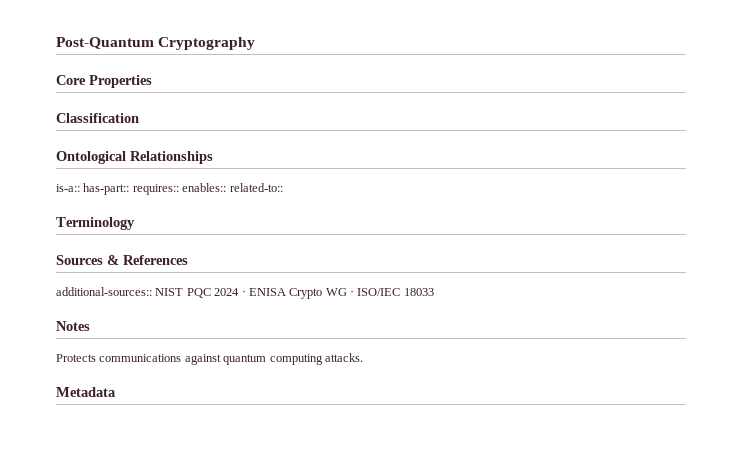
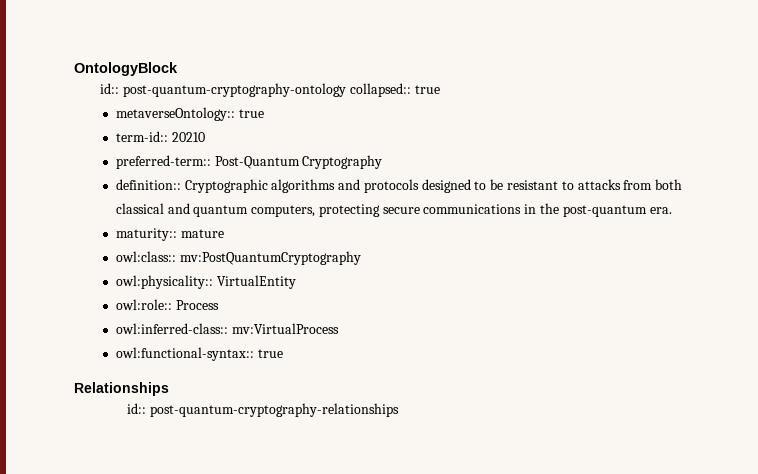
[56,37,256,50] [56,75,152,88] [56,113,139,123] [56,151,213,164] [56,183,283,195] [56,217,135,230] [56,255,188,265] [56,287,434,299] [56,321,90,331] [56,353,363,365] [56,387,116,397] Post-Quantum Cryptography // Core Properties // Classification // Ontological Relationships // is-a:: has-part:: requires:: enables:: related-to:: // Terminology // Sources & References // additional-sources:: NIST PQC 2024 · ENISA Crypto WG · ISO/IEC 18033 // Notes // Protects communications against quantum computing attacks. // Metadata -> [74,62,178,76] [100,83,440,97] [115,107,264,121] [115,131,205,142] [115,155,383,169] [115,179,683,193] [115,203,672,217] [115,228,224,241] [115,251,361,265] [115,275,296,289] [115,299,219,310] [115,323,339,334] [115,347,283,361] [74,382,169,396] [126,403,399,417] OntologyBlock // id:: post-quantum-cryptography-ontology collapsed:: true // metaverseOntology:: true // term-id:: 20210 // preferred-term:: Post-Quantum Cryptography // definition:: Cryptographic algorithms and protocols designed to be resistant to attacks from both classical and quantum computers, protecting secure communications in the post-quantum era. // maturity:: mature // owl:class:: mv:PostQuantumCryptography // owl:physicality:: VirtualEntity // owl:role:: Process // owl:inferred-class:: mv:VirtualProcess // owl:functional-syntax:: true // Relationships // id:: post-quantum-cryptography-relationships

